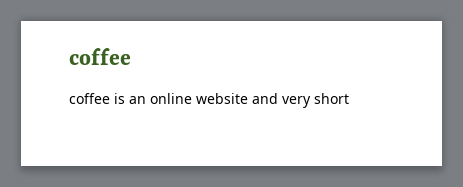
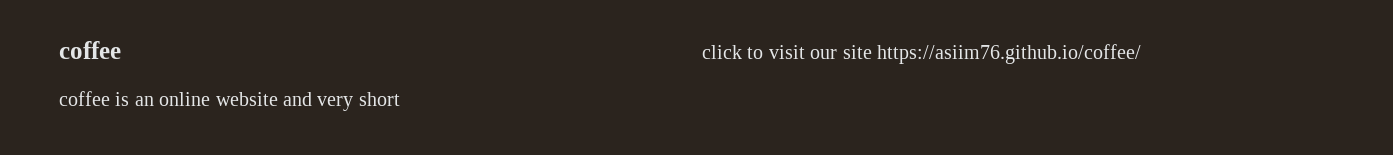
(349, 98) none -> [702,44,1141,64] // click to visit our site https://asiim76.github.io/coffee/

